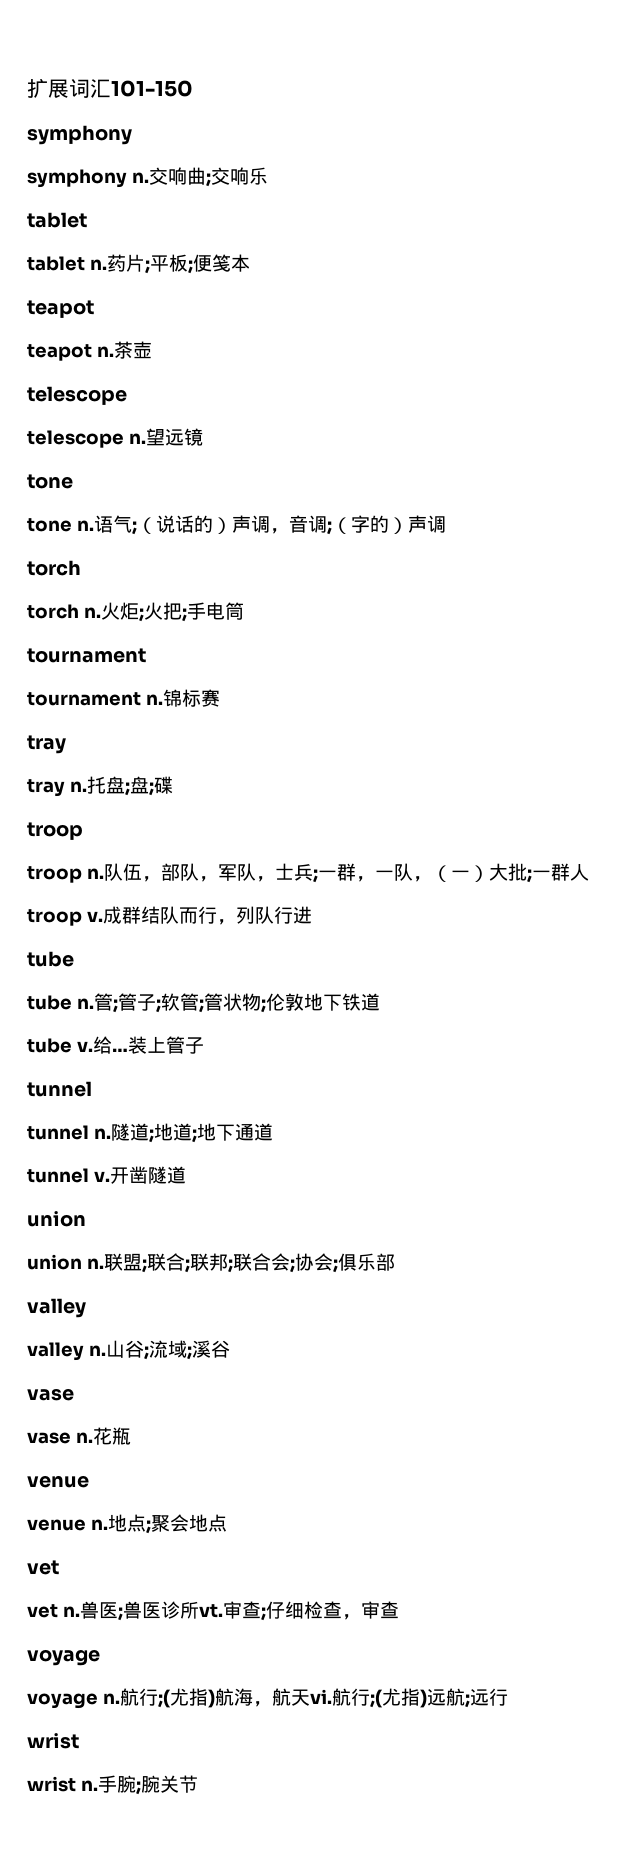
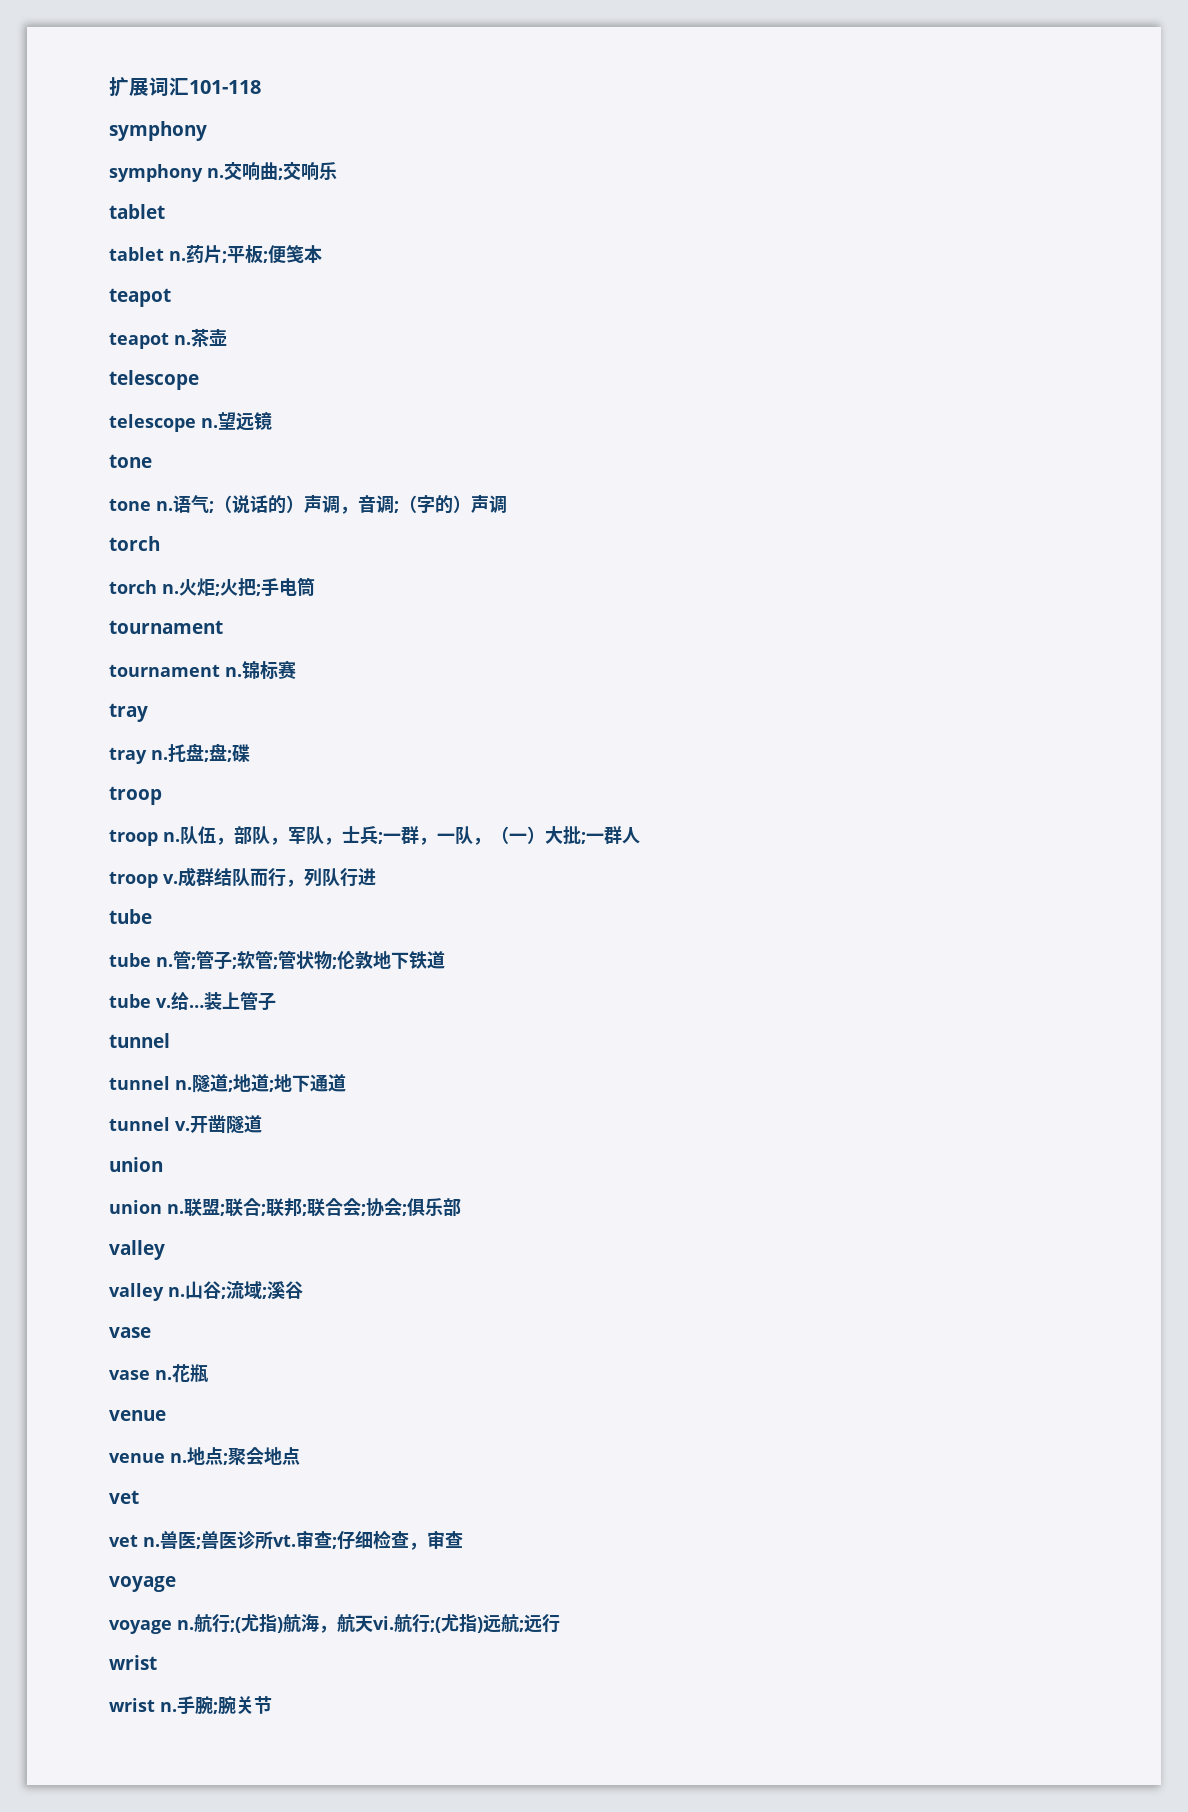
[111,80,193,97] 101-150 -> [189,80,261,94] 101-118

